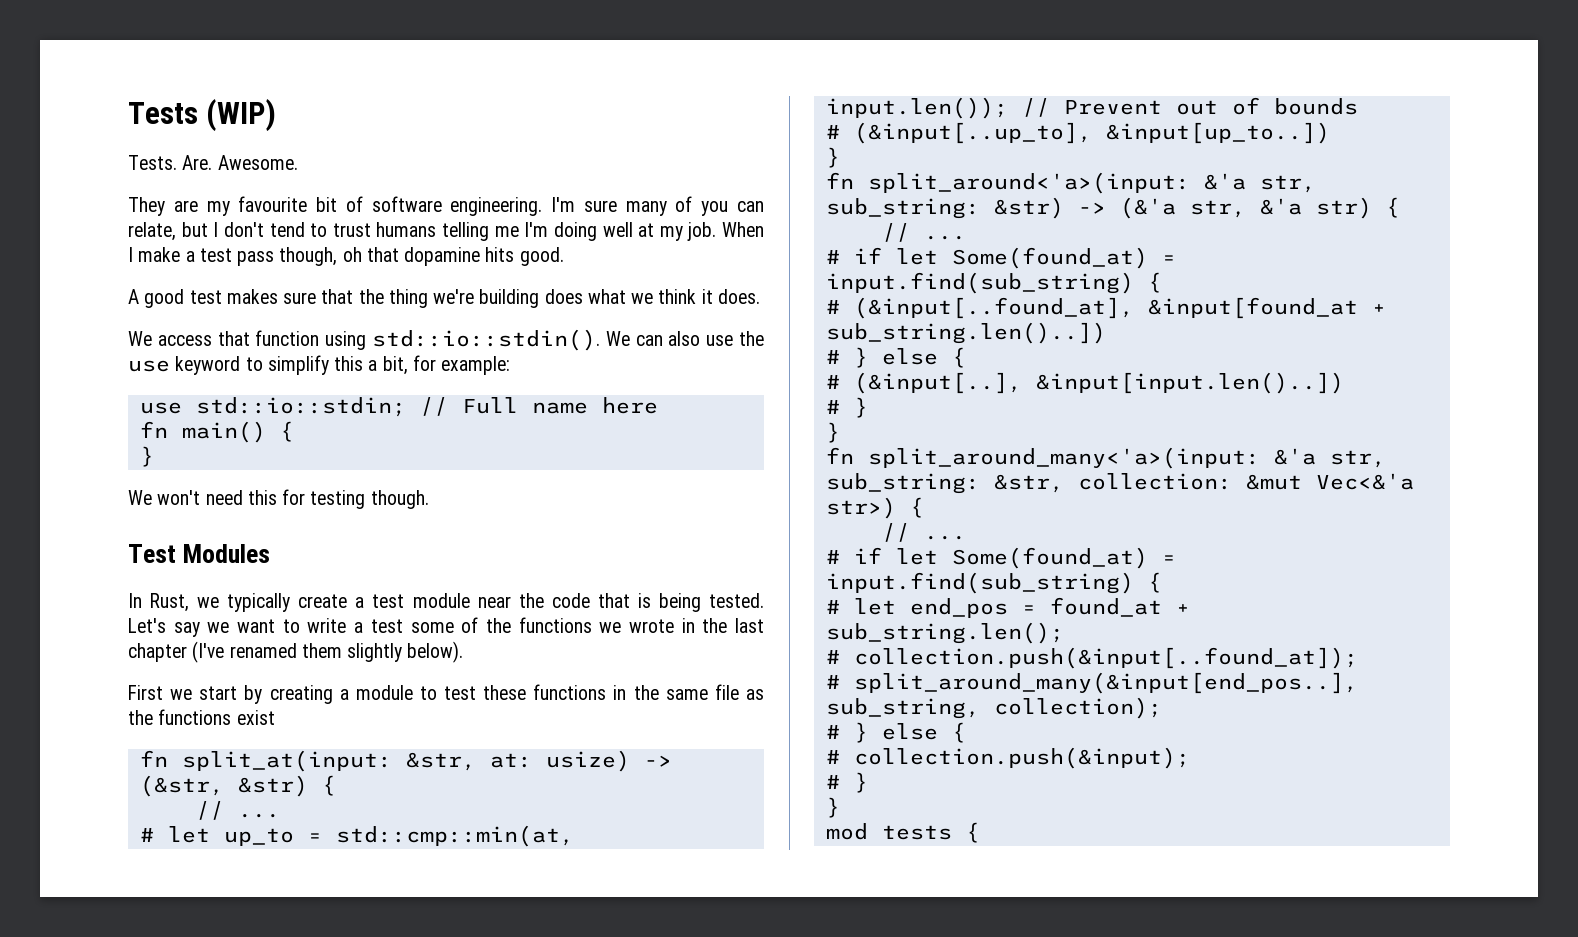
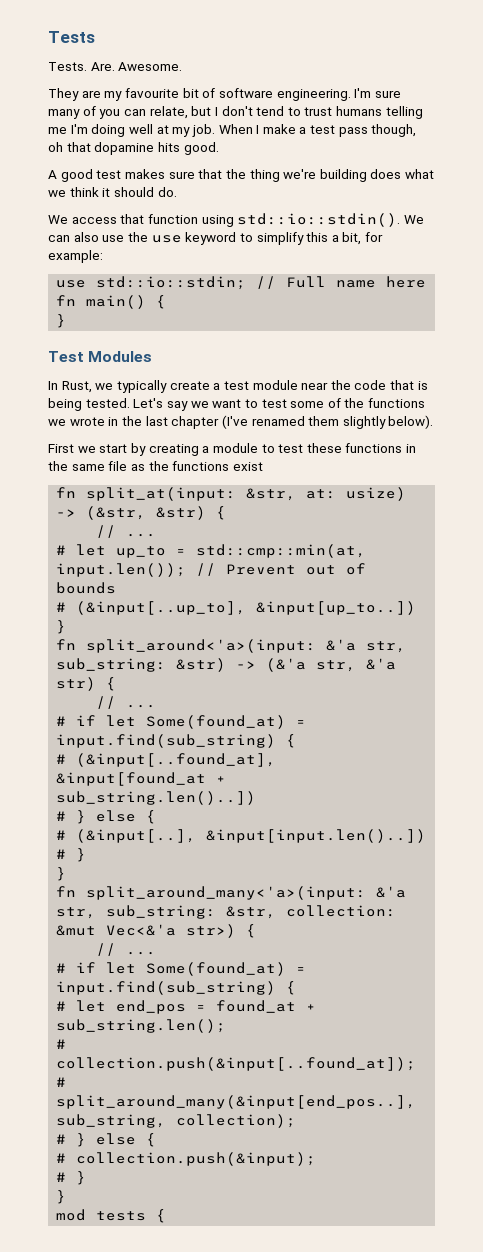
[206,99,277,132] (WIP) -> (95, 37) none
[717,289,760,304] does. -> [113,187,177,197] should do.
[128,489,429,509] // We won't need this for testing though. -> (67, 321) none
[307,618,364,633] write a -> (258, 403) none

